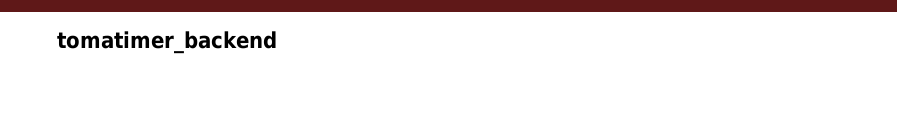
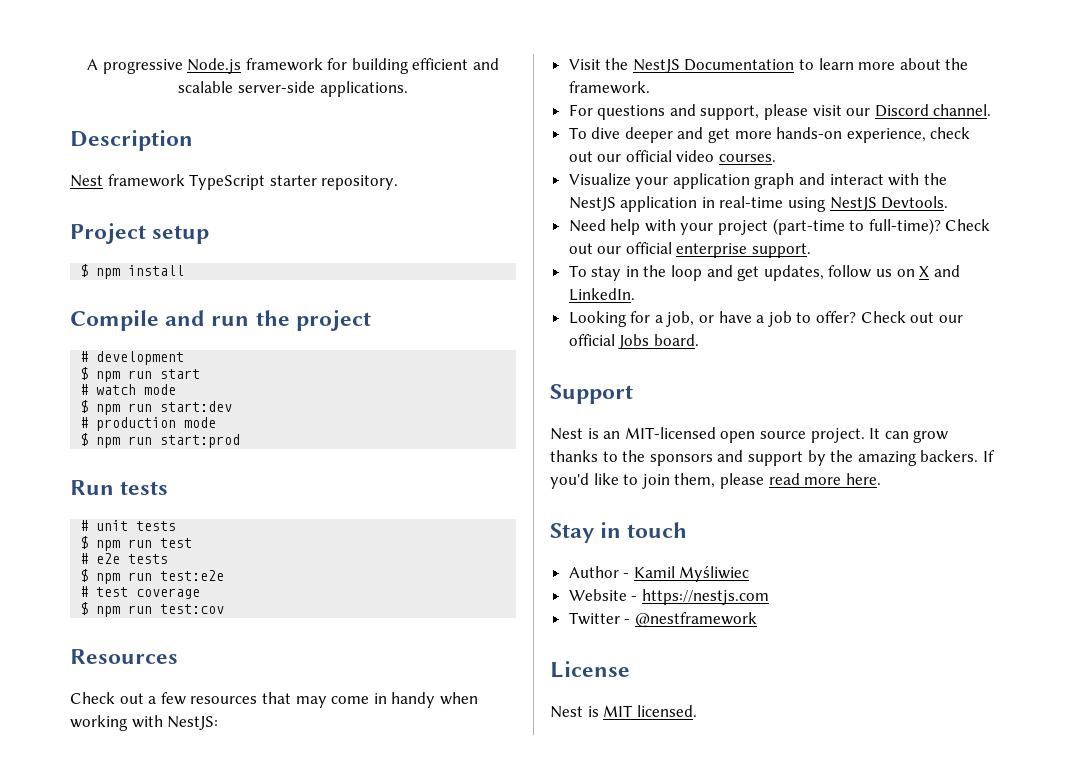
[57,31,277,54] tomatimer_backend -> [86,58,500,74] [178,81,408,97] [70,130,193,151] [70,174,399,190] [70,223,210,244] [80,264,185,279] [70,310,371,331] [80,351,185,365] [80,367,201,382] [80,384,177,395] [80,400,233,415] [80,417,217,431] [80,433,241,448] [70,480,169,495] [80,520,177,531] [80,536,193,551] [80,553,169,564] [80,569,225,584] [80,586,201,599] [80,602,225,617] [70,649,178,664] [70,692,478,708] [70,715,219,731] [568,58,969,73] [568,81,650,94] [568,104,992,120] [568,127,971,143] [568,150,777,162] [568,173,947,189] [568,196,949,212] [568,218,991,235] [568,242,812,258] [568,265,960,281] [568,288,635,301] [568,311,963,327] [568,334,699,349] [550,384,633,404] [550,427,949,443] [550,450,995,466] [550,473,881,489] [550,522,688,543] [568,566,750,582] [568,589,769,605] [568,612,757,627] [550,661,630,678] [550,705,697,718] A progressive Node.js framework for building efficient and scalable server-side applications. // Description // Nest framework TypeScript starter repository. // Project setup // $ npm install // Compile and run the project // # development // $ npm run start // # watch mode // $ npm run start:dev // # production mode // $ npm run start:prod // Run tests // # unit tests // $ npm run test // # e2e tests // $ npm run test:e2e // # test coverage // $ npm run test:cov // Resources // Check out a few resources that may come in handy when working with NestJS: // Visit the NestJS Documentation to learn more about the framework. // For questions and support, please visit our Discord channel. // To dive deeper and get more hands-on experience, check out our official video courses. // Visualize your application graph and interact with the NestJS application in real-time using NestJS Devtools. // Need help with your project (part-time to full-time)? Check out our official enterprise support. // To stay in the loop and get updates, follow us on X and LinkedIn. // Looking for a job, or have a job to offer? Check out our official Jobs board. // Support // Nest is an MIT-licensed open source project. It can grow thanks to the sponsors and support by the amazing backers. If you'd like to join them, please read more here. // Stay in touch // Author - Kamil Myśliwiec // Website - https://nestjs.com // Twitter - @nestframework // License // Nest is MIT licensed.

